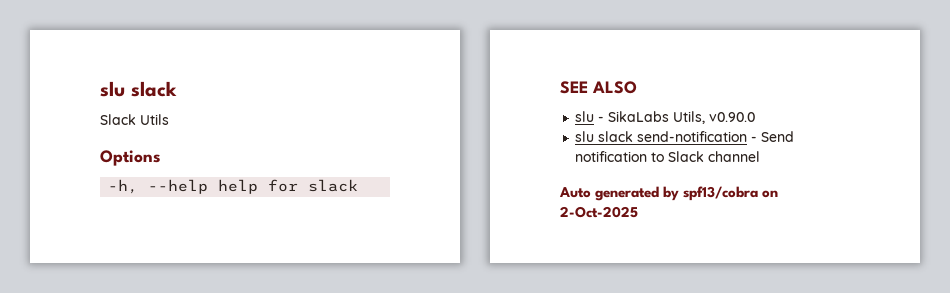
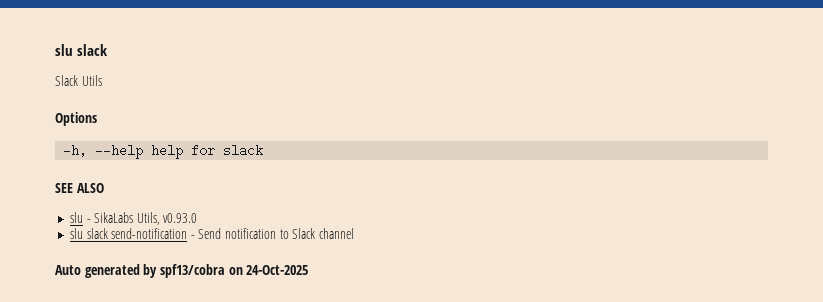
[709,112,756,122] v0.90.0 -> [163,213,198,223] v0.93.0
[560,206,638,218] 2-Oct-2025 -> [246,265,309,275] 24-Oct-2025

